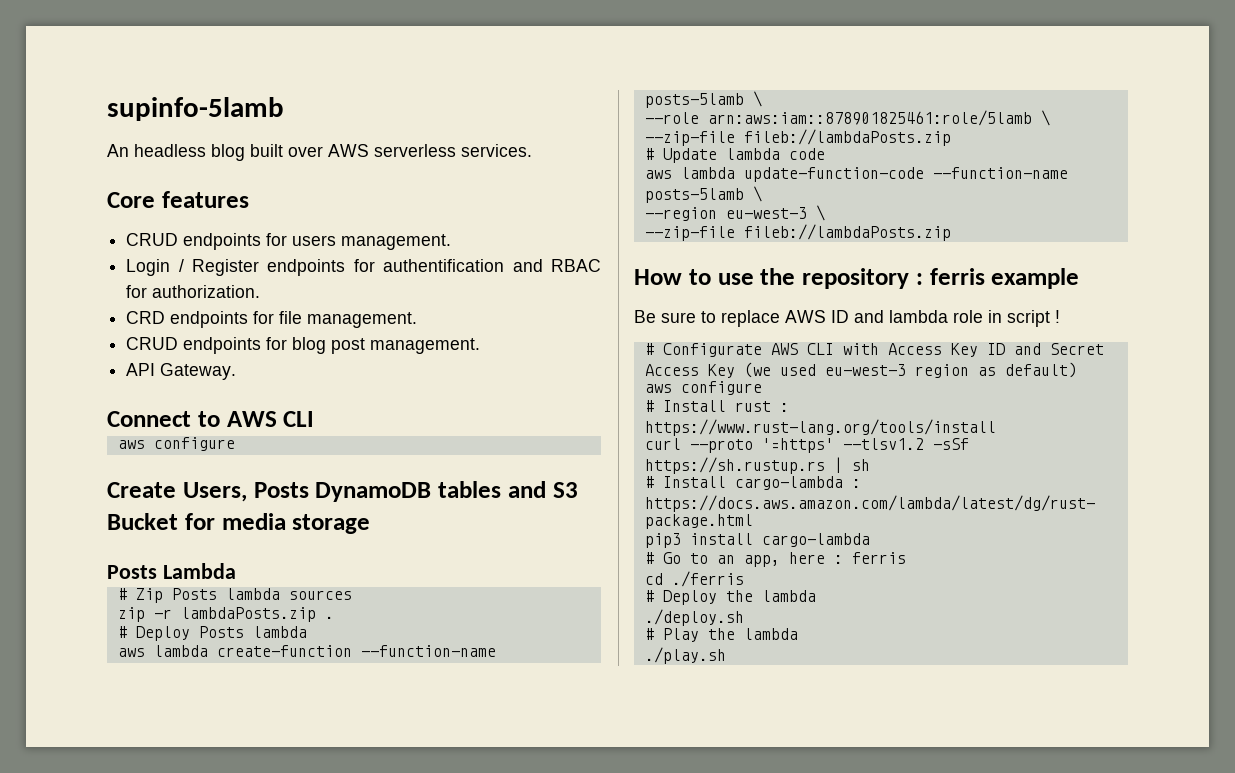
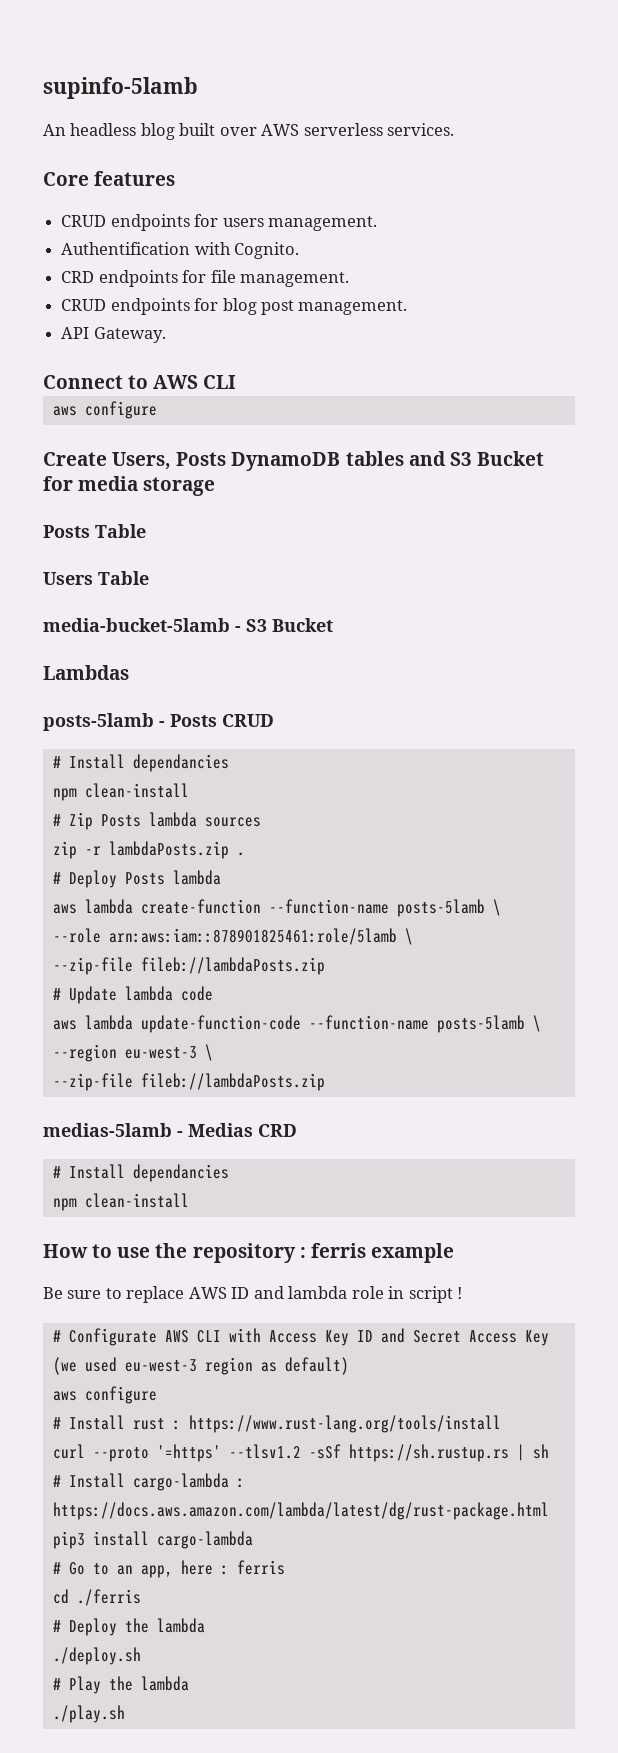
[126,259,601,276] [126,285,261,298] Login / Register endpoints for authentification and RBAC for authorization. -> [61,242,300,259] Authentification with Cognito.
[162,563,236,579] Lambda -> [95,524,146,538] [43,571,149,585] [43,618,333,632] [43,665,129,680] [43,713,274,731] [52,754,229,772] [52,783,189,801] Table // Users Table // media-bucket-5lamb - S3 Bucket // Lambdas // posts-5lamb - Posts CRUD // # Install dependancies // npm clean-install
(951, 232) none -> [43,1123,297,1137] [52,1164,229,1182] [52,1193,189,1211] // medias-5lamb - Medias CRD // # Install dependancies // npm clean-install

